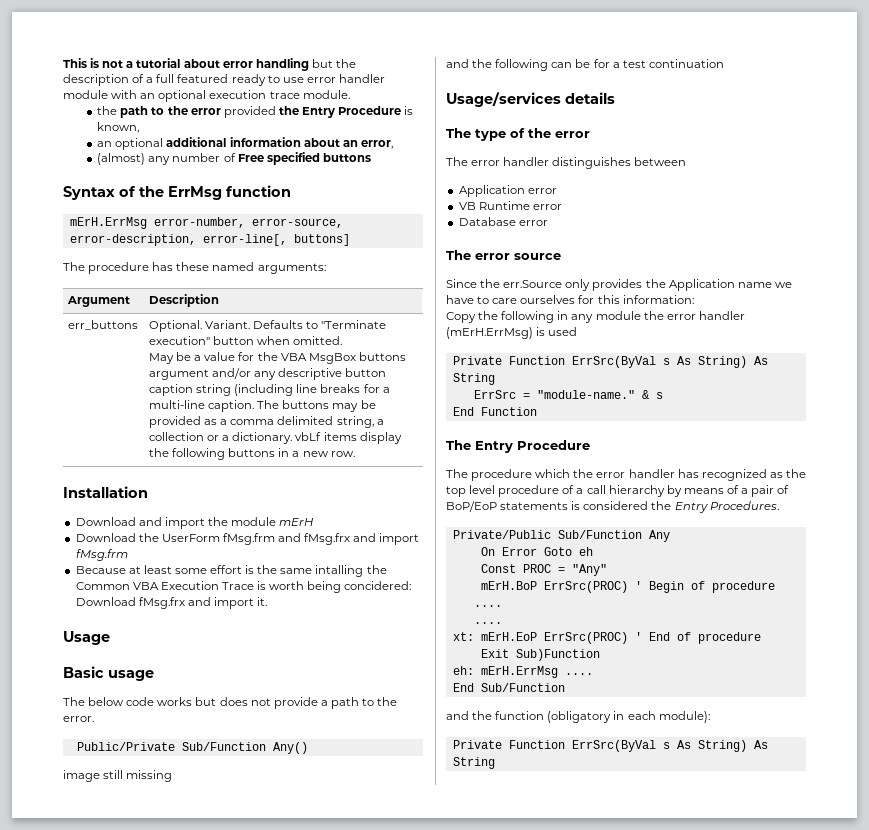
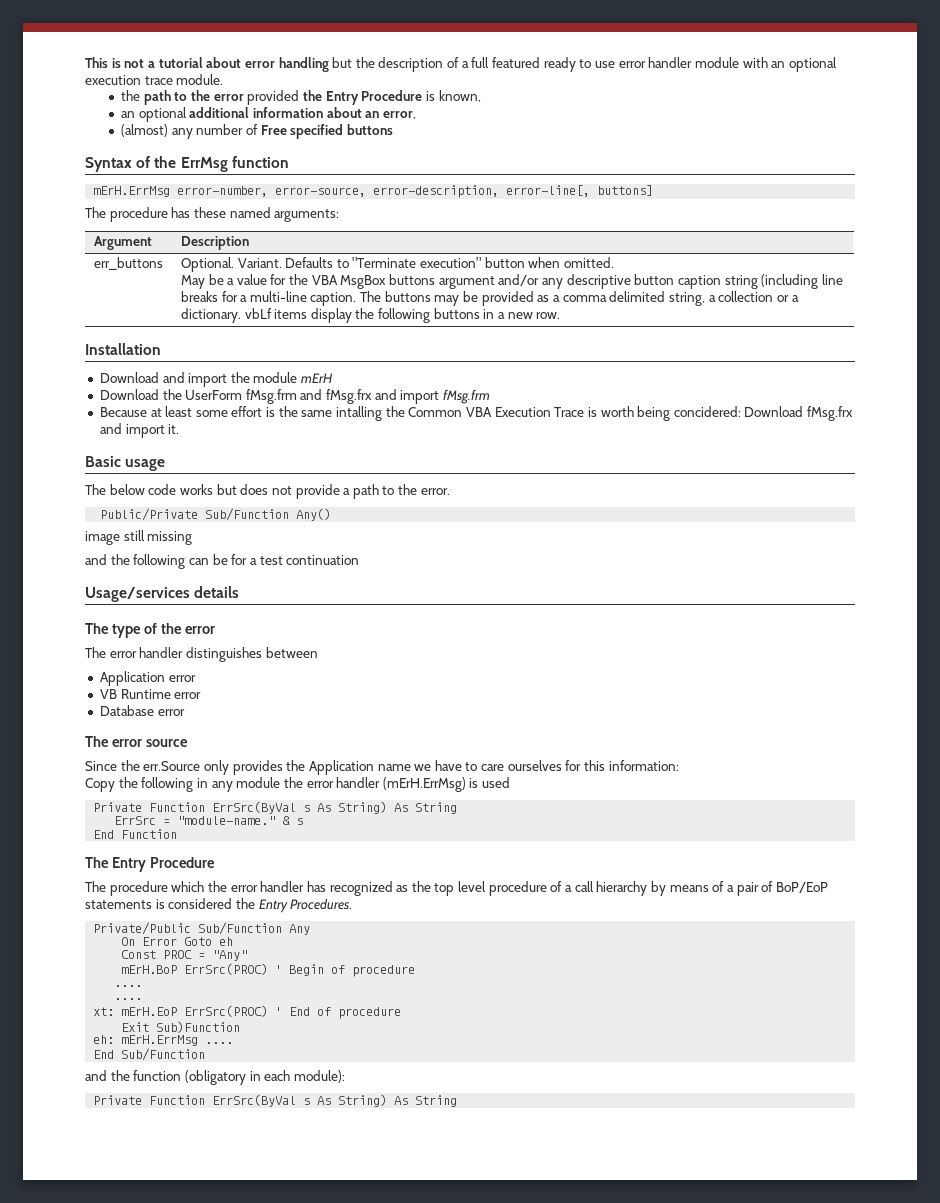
[63,631,110,645] // Usage -> (180, 429) none

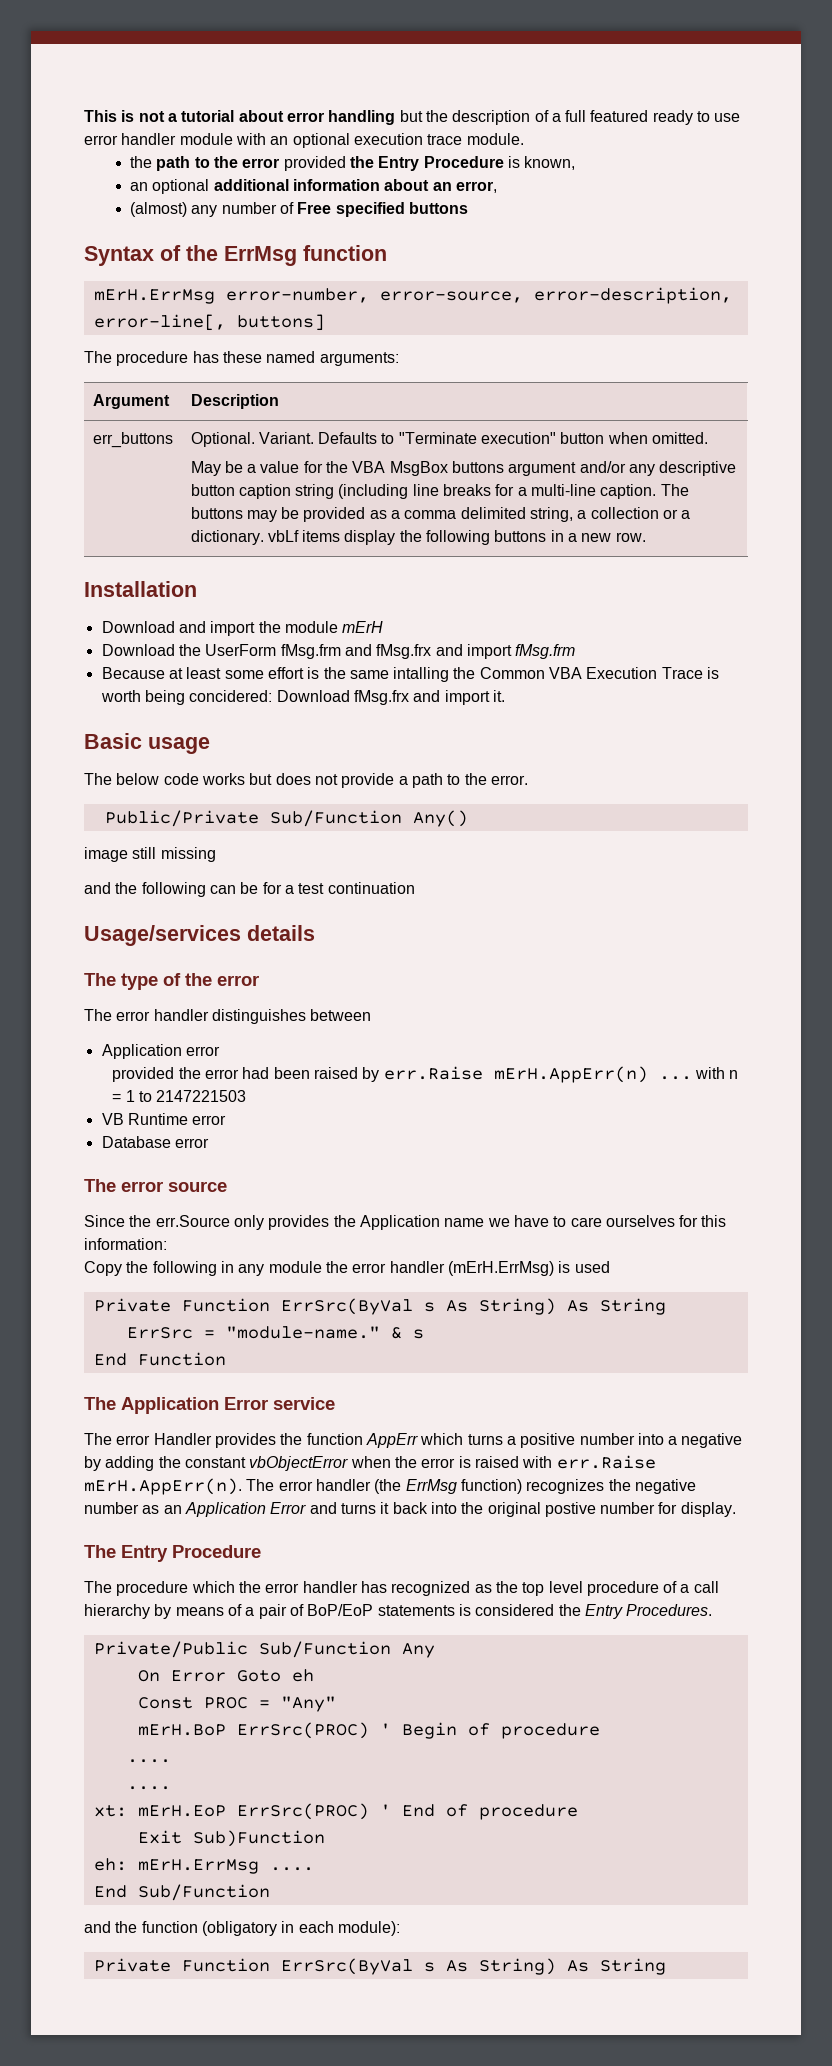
(196, 678) none -> [112,1066,739,1083] [112,1090,247,1102] // provided the error had been raised by err.Raise mErH.AppErr(n) ... with n = 1 to 2147221503
(178, 834) none -> [84,1397,335,1414] [84,1433,743,1448] [84,1455,656,1471] [84,1478,696,1495] [84,1502,736,1517] // The Application Error service // The error Handler provides the function AppErr which turns a positive number into a negative by adding the constant vbObjectError when the error is raised with err.Raise mErH.AppErr(n). The error handler (the ErrMsg function) recognizes the negative number as an Application Error and turns it back into the original postive number for display.

